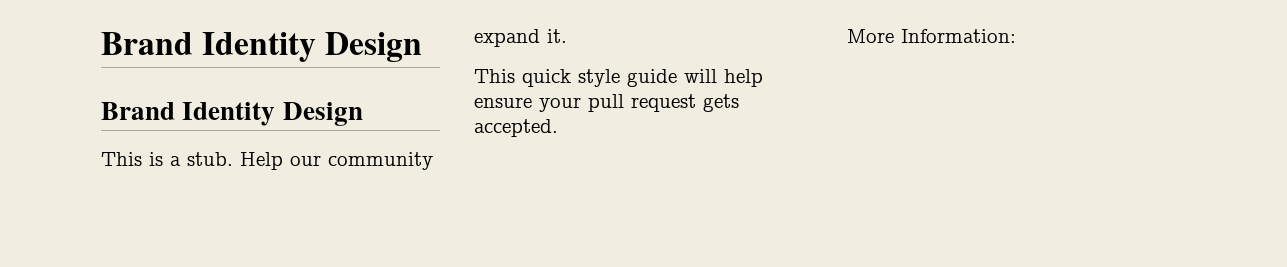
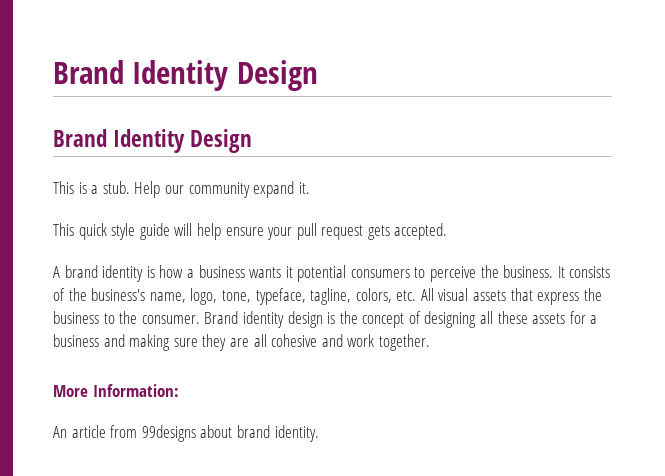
[847,29,1016,43] More Information: -> [53,265,611,282] [53,288,602,305] [53,311,598,328] [53,334,430,351] [53,384,179,397] [53,425,319,442] A brand identity is how a business wants it potential consumers to perceive the business. It consists of the business's name, logo, tone, typeface, tagline, colors, etc. All visual assets that express the business to the consumer. Brand identity design is the concept of designing all these assets for a business and making sure they are all cohesive and work together. // More Information: // An article from 99designs about brand identity.

